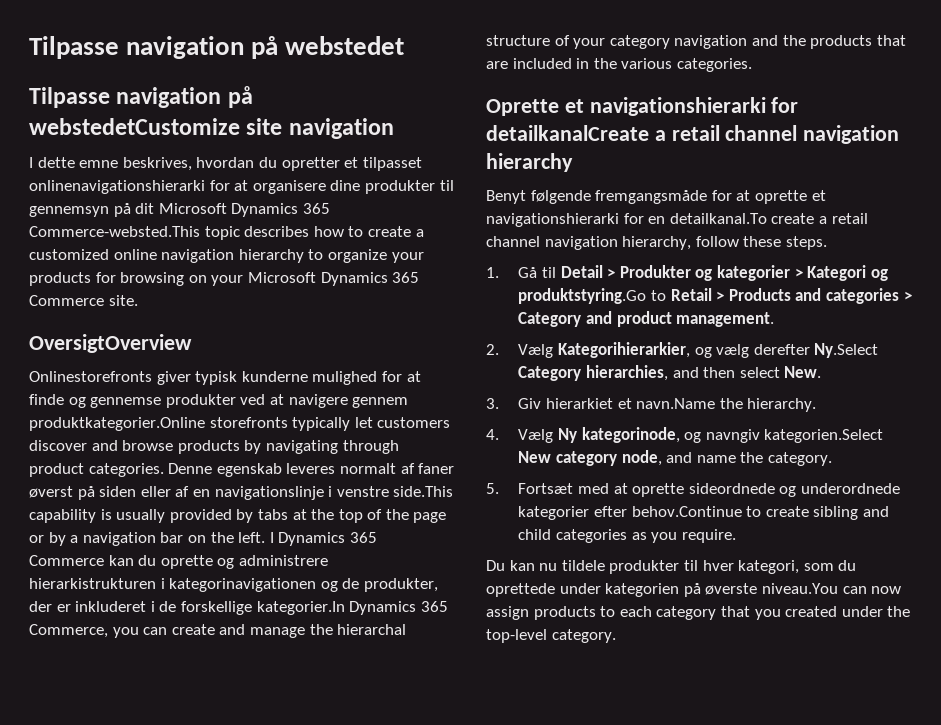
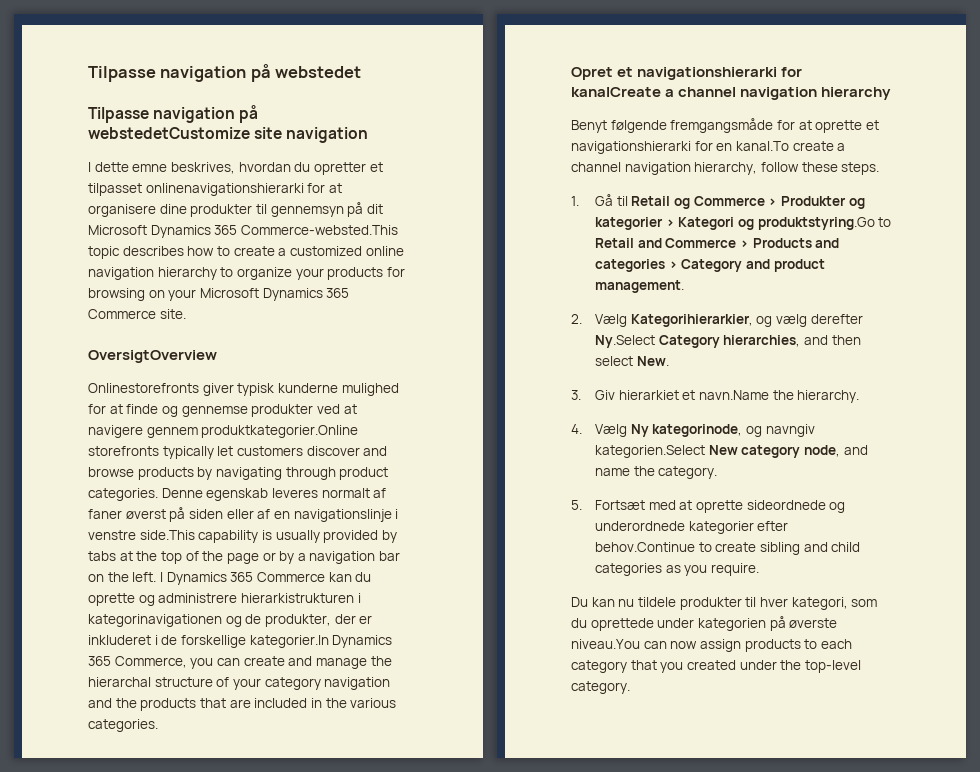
[486,97,799,116] [486,125,720,141] Oprette et navigationshierarki for detailkanalCreate a retail -> [571,67,803,80] [571,87,675,97] Opret et navigationshierarki for kanalCreate a
[669,213,868,224] detailkanal.To create a retail -> [735,141,846,151] kanal.To create a
[560,265,603,278] Detail -> [631,196,765,209] Retail og Commerce
(712, 294) none -> [637,238,737,248] and Commerce

